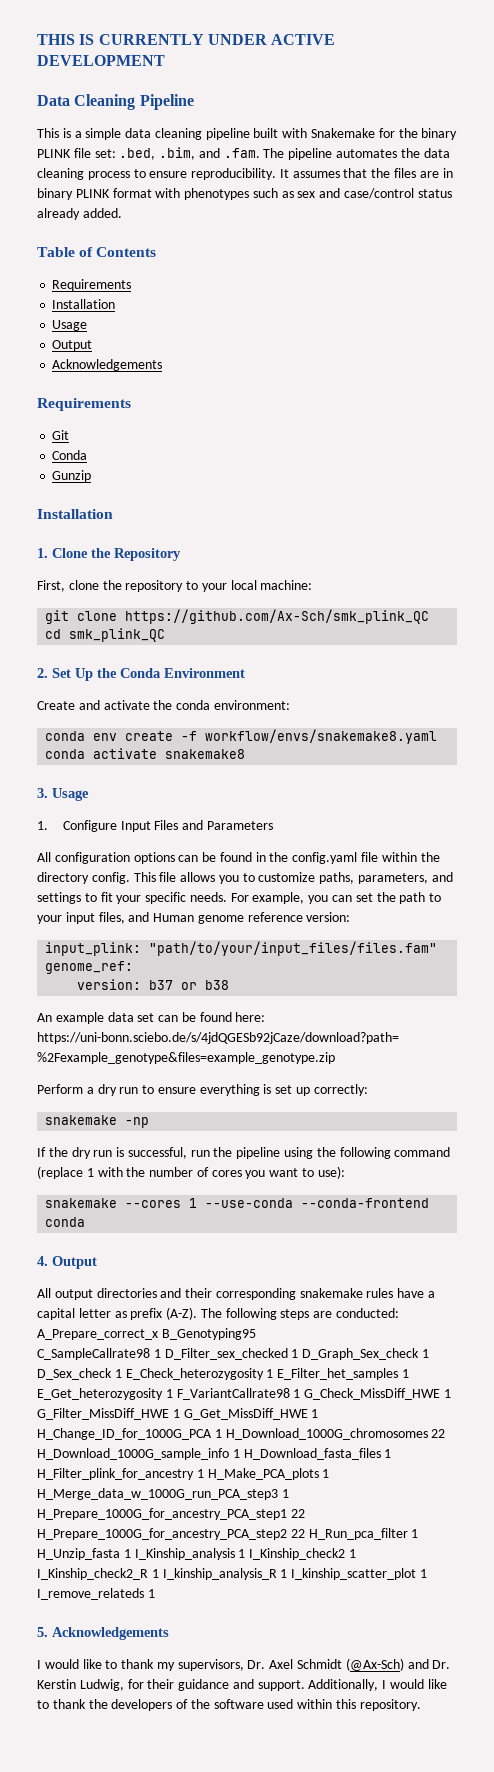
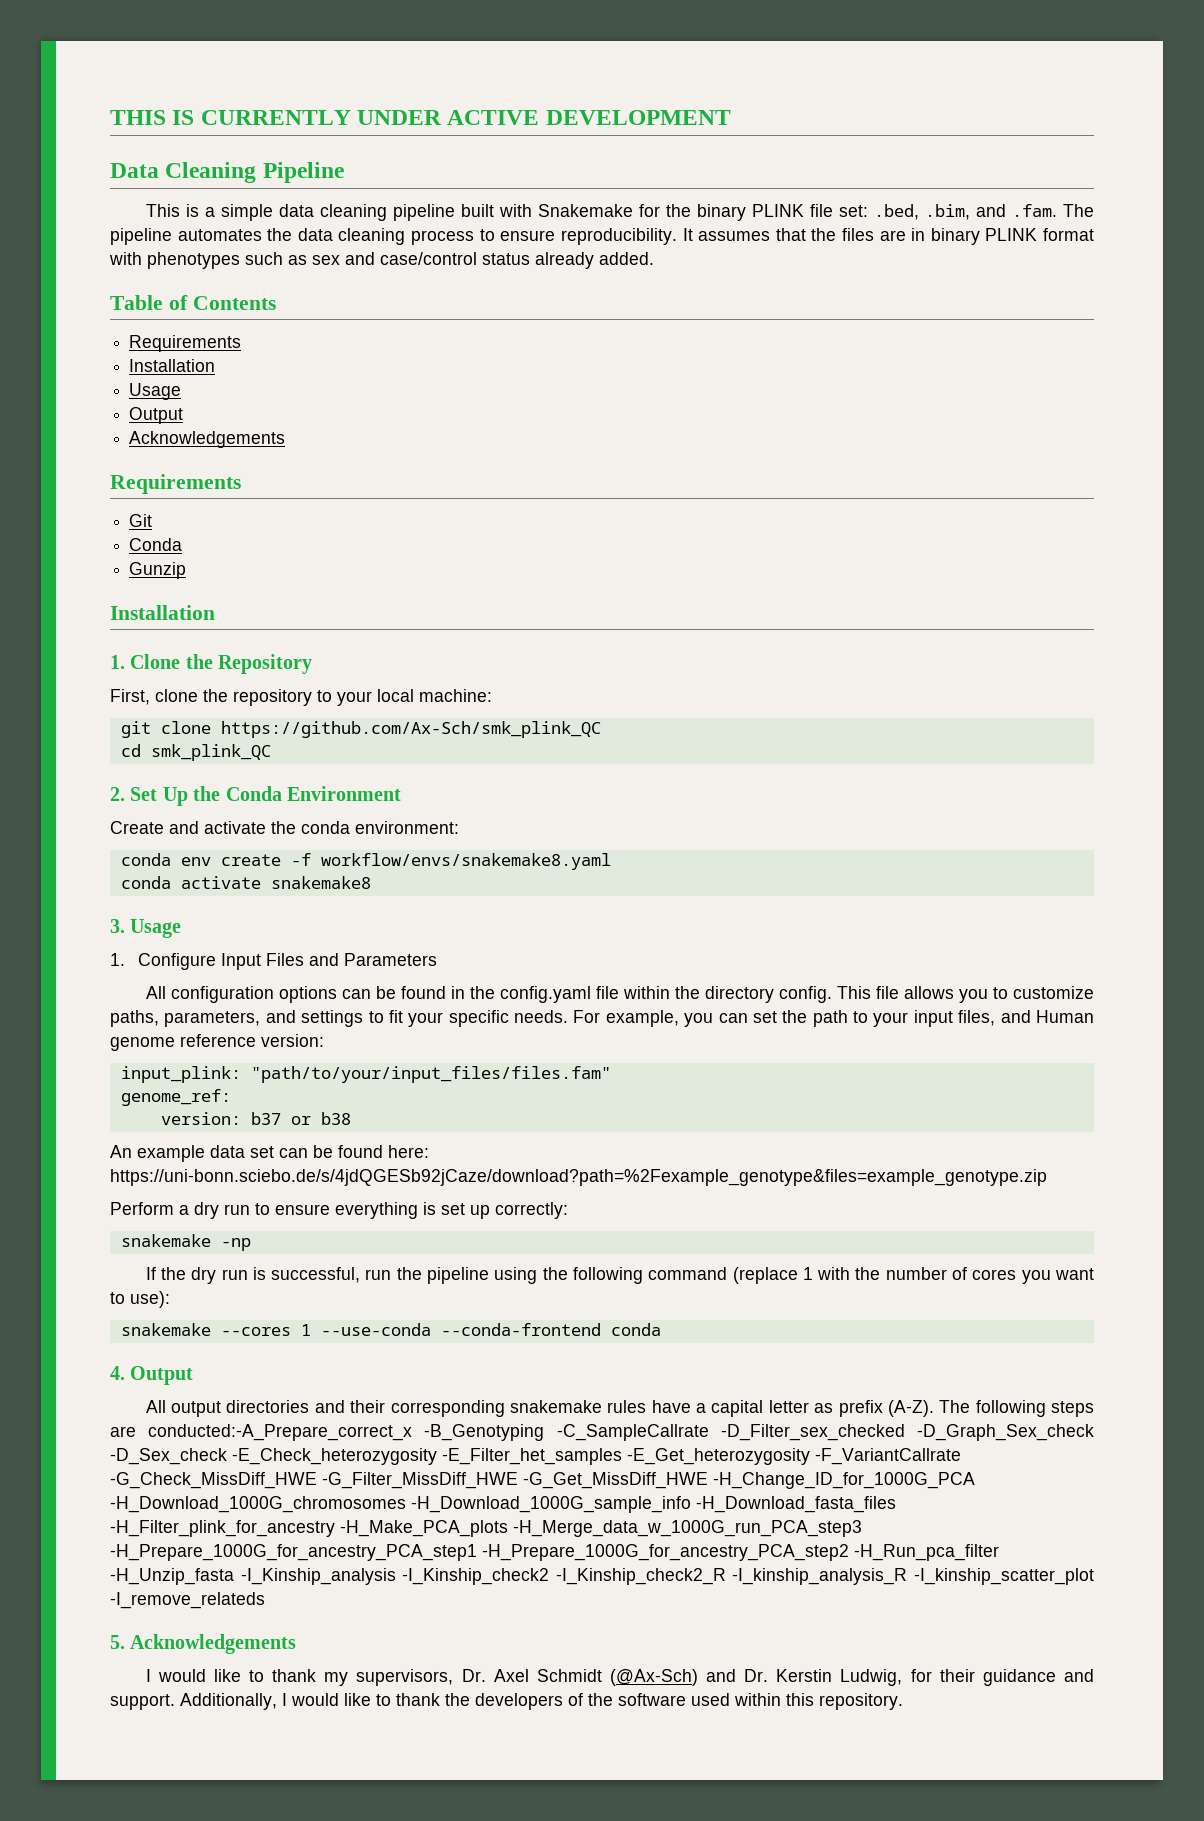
[336,1308,400,1318] [37,1328,256,1340] [37,1348,429,1360] [37,1368,409,1380] [37,1388,451,1400] [37,1408,319,1420] [37,1428,446,1440] [37,1448,392,1460] [37,1468,330,1480] [37,1488,289,1500] [37,1508,305,1520] [37,1528,419,1540] [37,1548,356,1560] [37,1568,427,1580] [37,1588,155,1600] conducted: A_Prepare_correct_x B_Genotyping95 // C_SampleCallrate98 1 D_Filter_sex_checked 1 D_Graph_Sex_check 1 D_Sex_check 1 E_Check_heterozygosity 1 E_Filter_het_samples 1 E_Get_heterozygosity 1 F_VariantCallrate98 1 G_Check_MissDiff_HWE 1 G_Filter_MissDiff_HWE 1 G_Get_MissDiff_HWE 1 H_Change_ID_for_1000G_PCA 1 H_Download_1000G_chromosomes 22 H_Download_1000G_sample_info 1 H_Download_fasta_files 1 H_Filter_plink_for_ancestry 1 H_Make_PCA_plots 1 H_Merge_data_w_1000G_run_PCA_step3 1 H_Prepare_1000G_for_ancestry_PCA_step1 22 H_Prepare_1000G_for_ancestry_PCA_step2 22 H_Run_pca_filter 1 H_Unzip_fasta 1 I_Kinship_analysis 1 I_Kinship_check2 1 I_Kinship_check2_R 1 I_kinship_analysis_R 1 I_kinship_scatter_plot 1 I_remove_relateds 1 -> [148,1424,1094,1441] [110,1448,961,1465] [110,1472,975,1489] [110,1496,896,1513] [110,1520,862,1537] [110,1544,999,1561] [110,1568,1094,1585] [110,1592,265,1609] conducted:-A_Prepare_correct_x -B_Genotyping -C_SampleCallrate -D_Filter_sex_checked -D_Graph_Sex_check -D_Sex_check -E_Check_heterozygosity -E_Filter_het_samples -E_Get_heterozygosity -F_VariantCallrate -G_Check_MissDiff_HWE -G_Filter_MissDiff_HWE -G_Get_MissDiff_HWE -H_Change_ID_for_1000G_PCA -H_Download_1000G_chromosomes -H_Download_1000G_sample_info -H_Download_fasta_files -H_Filter_plink_for_ancestry -H_Make_PCA_plots -H_Merge_data_w_1000G_run_PCA_step3 -H_Prepare_1000G_for_ancestry_PCA_step1 -H_Prepare_1000G_for_ancestry_PCA_step2 -H_Run_pca_filter -H_Unzip_fasta -I_Kinship_analysis -I_Kinship_check2 -I_Kinship_check2_R -I_kinship_analysis_R -I_kinship_scatter_plot -I_remove_relateds

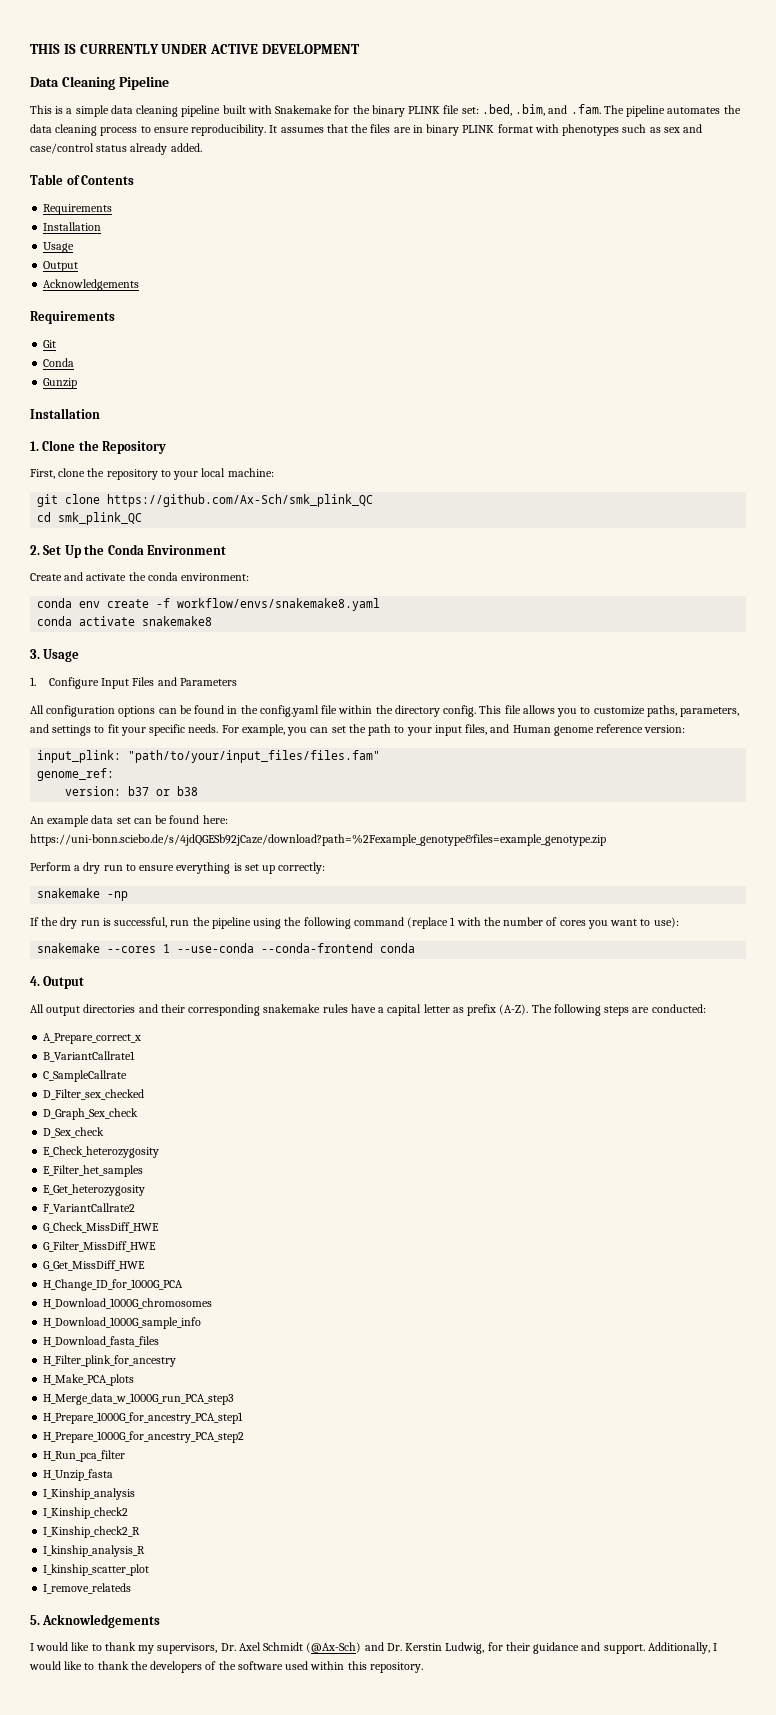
[148,1424,1094,1441] [110,1448,961,1465] [110,1472,975,1489] [110,1496,896,1513] [110,1520,862,1537] [110,1544,999,1561] [110,1568,1094,1585] [110,1592,265,1609] conducted:-A_Prepare_correct_x -B_Genotyping -C_SampleCallrate -D_Filter_sex_checked -D_Graph_Sex_check -D_Sex_check -E_Check_heterozygosity -E_Filter_het_samples -E_Get_heterozygosity -F_VariantCallrate -G_Check_MissDiff_HWE -G_Filter_MissDiff_HWE -G_Get_MissDiff_HWE -H_Change_ID_for_1000G_PCA -H_Download_1000G_chromosomes -H_Download_1000G_sample_info -H_Download_fasta_files -H_Filter_plink_for_ancestry -H_Make_PCA_plots -H_Merge_data_w_1000G_run_PCA_step3 -H_Prepare_1000G_for_ancestry_PCA_step1 -H_Prepare_1000G_for_ancestry_PCA_step2 -H_Run_pca_filter -H_Unzip_fasta -I_Kinship_analysis -I_Kinship_check2 -I_Kinship_check2_R -I_kinship_analysis_R -I_kinship_scatter_plot -I_remove_relateds -> [651,1004,706,1013] [43,1033,142,1044] [43,1051,136,1062] [43,1070,128,1082] [43,1089,145,1100] [43,1108,139,1120] [43,1127,105,1138] [43,1146,160,1158] [43,1165,144,1177] [43,1184,146,1196] [43,1203,136,1214] [43,1222,160,1233] [43,1241,157,1252] [43,1260,146,1271] [43,1279,184,1291] [43,1298,213,1309] [43,1317,202,1329] [43,1336,160,1347] [43,1355,177,1367] [43,1374,135,1386] [43,1393,235,1405] [43,1412,244,1424] [43,1431,245,1443] [43,1450,126,1462] [43,1469,114,1481] [43,1488,136,1500] [43,1507,129,1519] [43,1526,141,1538] [43,1545,146,1557] [43,1564,150,1576] [43,1583,132,1594] conducted: // A_Prepare_correct_x // B_VariantCallrate1 // C_SampleCallrate // D_Filter_sex_checked // D_Graph_Sex_check // D_Sex_check // E_Check_heterozygosity // E_Filter_het_samples // E_Get_heterozygosity // F_VariantCallrate2 // G_Check_MissDiff_HWE // G_Filter_MissDiff_HWE // G_Get_MissDiff_HWE // H_Change_ID_for_1000G_PCA // H_Download_1000G_chromosomes // H_Download_1000G_sample_info // H_Download_fasta_files // H_Filter_plink_for_ancestry // H_Make_PCA_plots // H_Merge_data_w_1000G_run_PCA_step3 // H_Prepare_1000G_for_ancestry_PCA_step1 // H_Prepare_1000G_for_ancestry_PCA_step2 // H_Run_pca_filter // H_Unzip_fasta // I_Kinship_analysis // I_Kinship_check2 // I_Kinship_check2_R // I_kinship_analysis_R // I_kinship_scatter_plot // I_remove_relateds

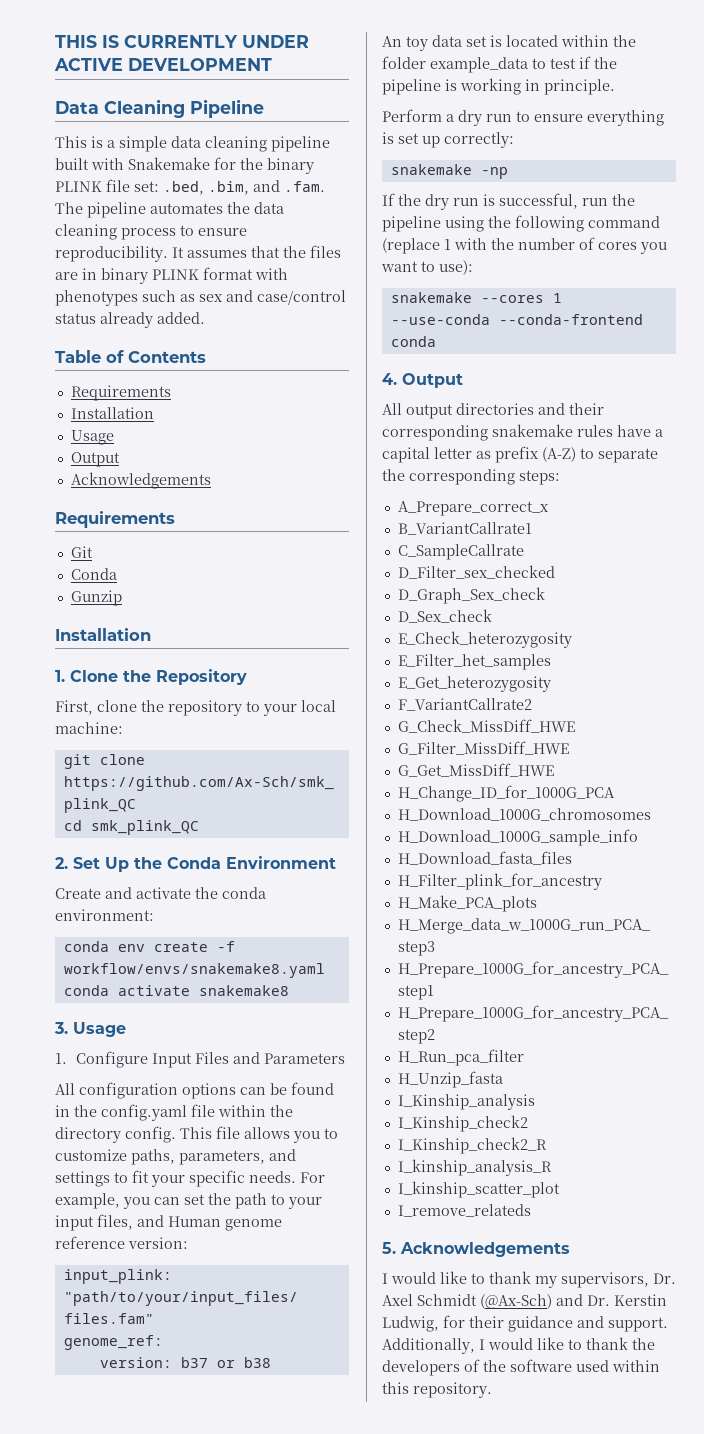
[47,815,90,827] example -> [406,36,428,51] toy
[133,815,228,824] [30,834,606,846] can be found here: https://uni-bonn.sciebo.de/s/4jdQGESb92jCaze/download?path=%2Fexample_genotype&files=example_genotype.zip -> [490,35,636,47] [382,56,617,73] [382,78,615,95] is located within the folder example_data to test if the pipeline is working in principle.
[499,1004,706,1016] (A-Z). The following steps are conducted: -> [542,447,658,463] [382,469,560,485] (A-Z) to separate the corresponding steps:

